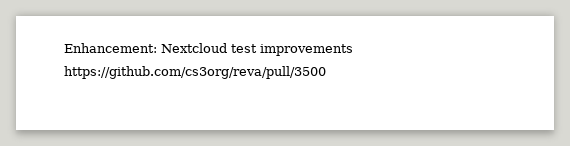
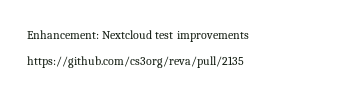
[64,66,326,79] https://github.com/cs3org/reva/pull/3500 -> [27,56,244,68] https://github.com/cs3org/reva/pull/2135

